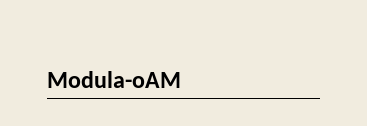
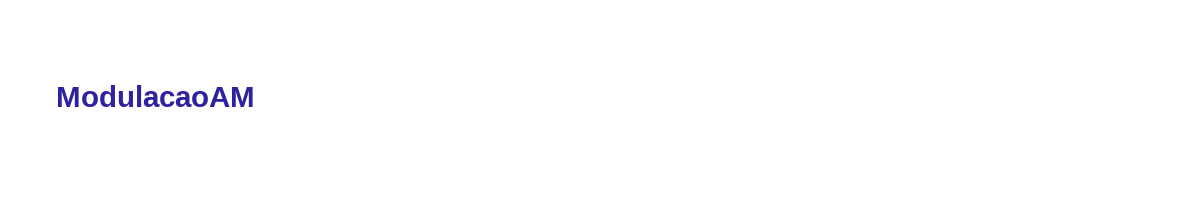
[47,71,181,88] Modula-oAM -> [56,85,255,107] ModulacaoAM

